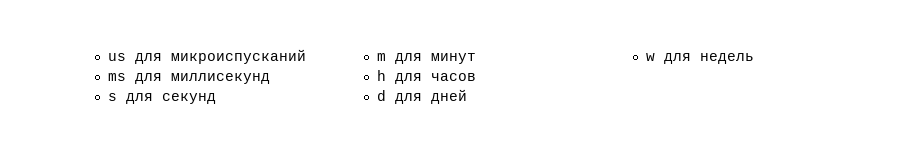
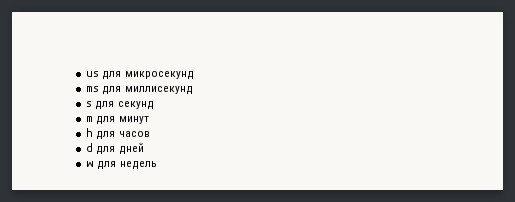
[171,49,307,64] микроиспусканий -> [124,71,194,80] микросекунд

